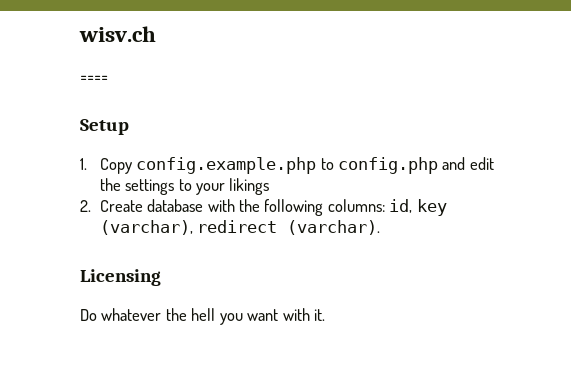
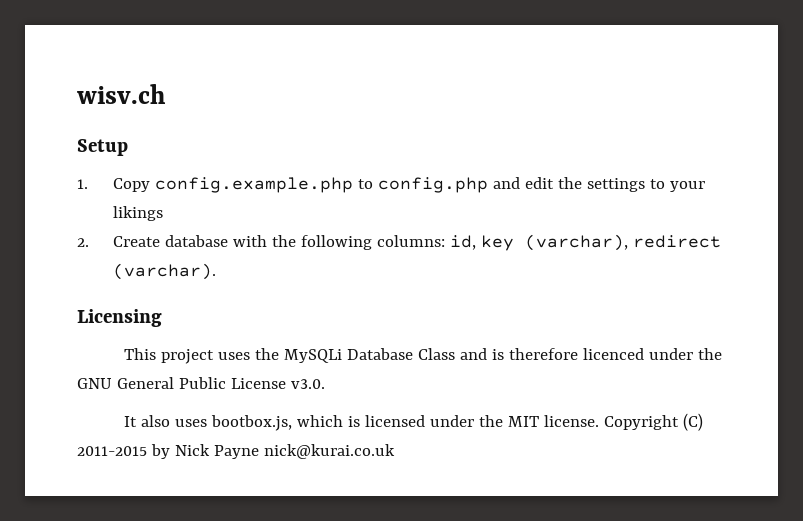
[80,75,108,82] // ==== -> (166, 94) none
[80,308,326,325] Do whatever the hell you want with it. -> [123,348,722,364] [77,377,325,389] [123,413,703,431] [77,444,395,459] This project uses the MySQLi Database Class and is therefore licenced under the GNU General Public License v3.0. // It also uses bootbox.js, which is licensed under the MIT license. Copyright (C) 2011-2015 by Nick Payne nick@kurai.co.uk

